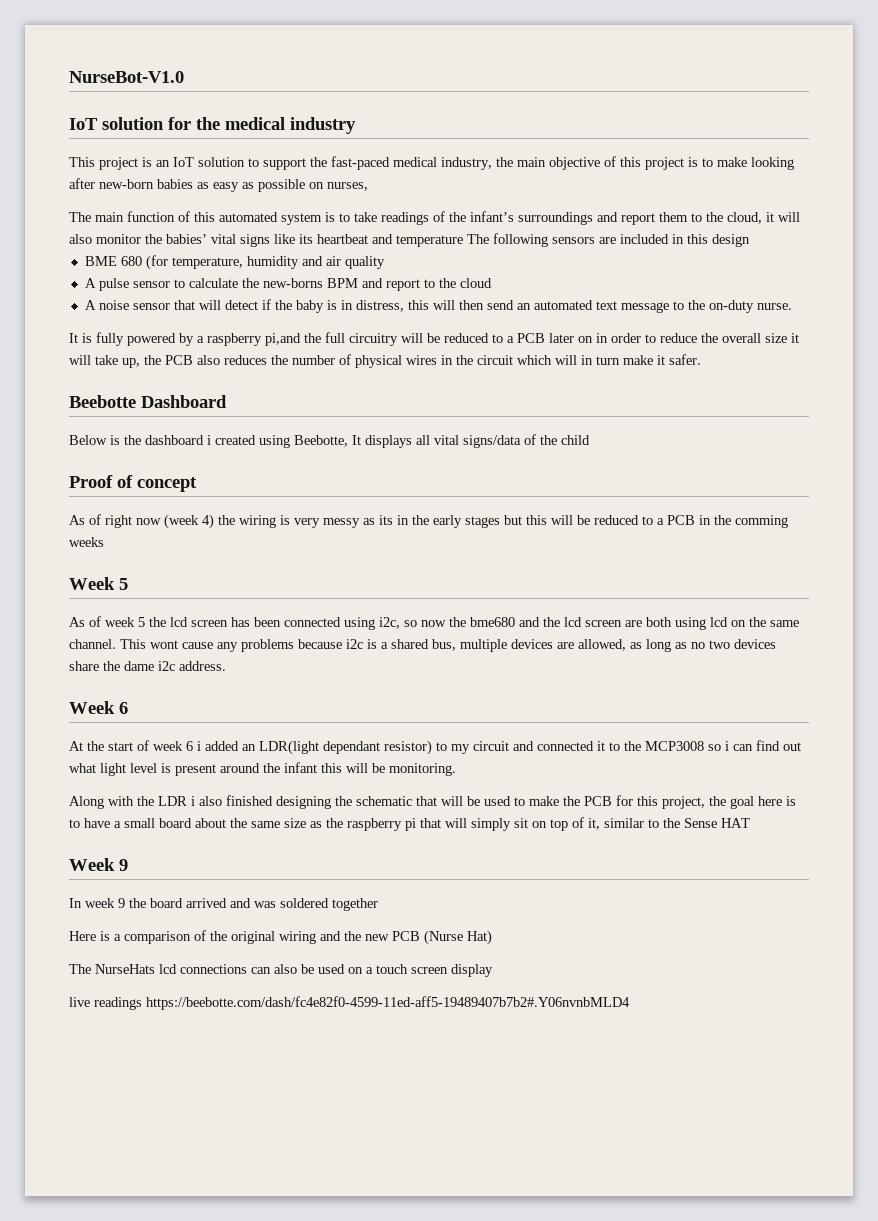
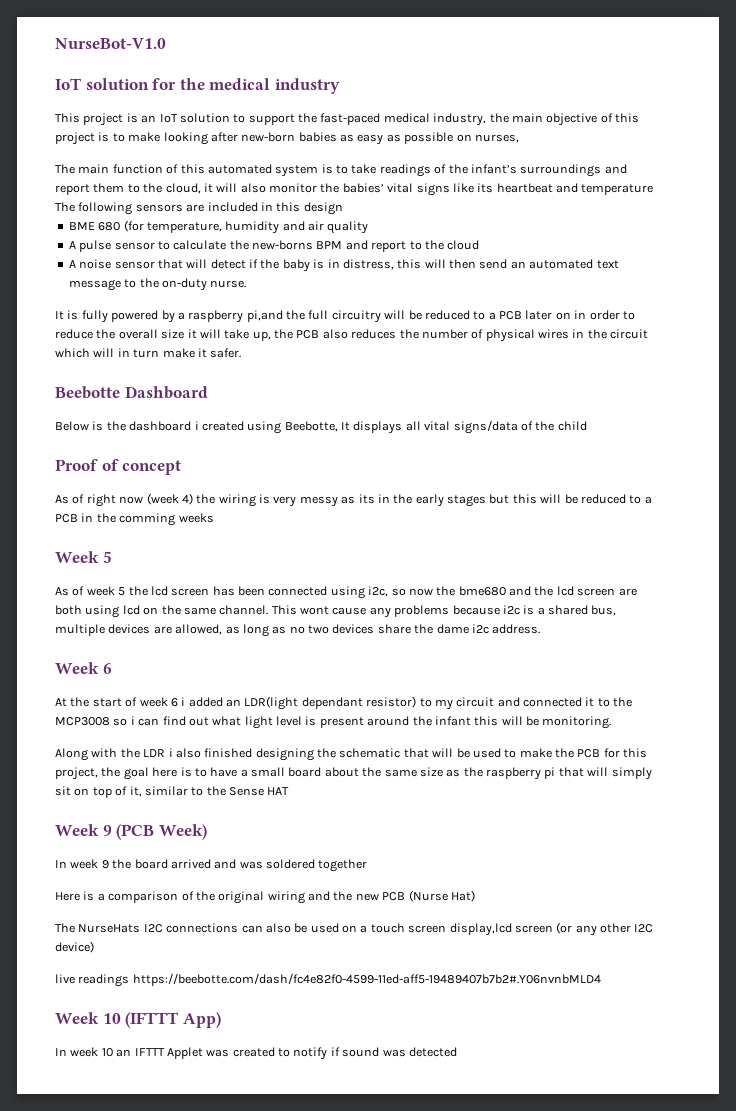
(128, 865) none -> [116,824,207,840] (PCB Week)
[159,964,177,974] lcd -> [143,924,163,933] I2C
[451,964,493,977] [69,996,630,1010] display // live readings https://beebotte.com/dash/fc4e82f0-4599-11ed-aff5-19489407b7b2#.Y06nvnbMLD4 -> [449,922,654,936] [55,941,94,953] [55,973,601,987] [55,1012,221,1028] [55,1047,457,1060] display,lcd screen (or any other I2C device) // live readings https://beebotte.com/dash/fc4e82f0-4599-11ed-aff5-19489407b7b2#.Y06nvnbMLD4 // Week 10 (IFTTT App) // In week 10 an IFTTT Applet was created to notify if sound was detected

